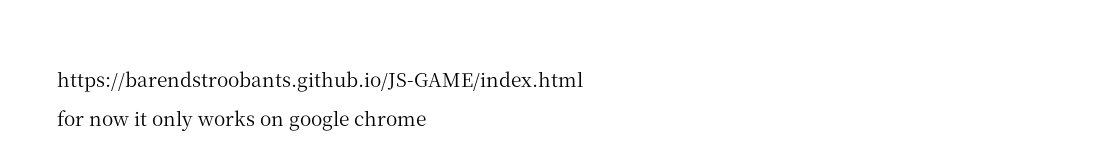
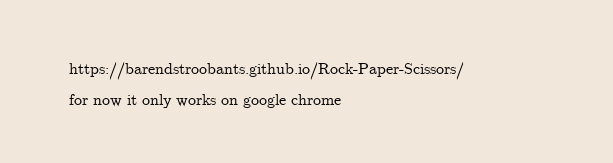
[57,71,583,92] https://barendstroobants.github.io/JS-GAME/index.html -> [69,62,464,80] https://barendstroobants.github.io/Rock-Paper-Scissors/

